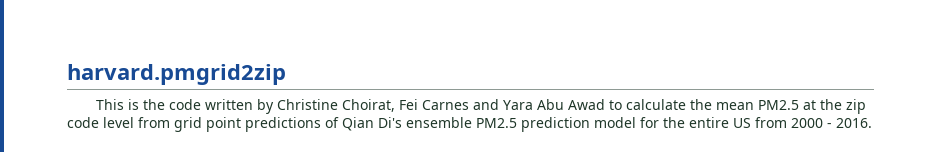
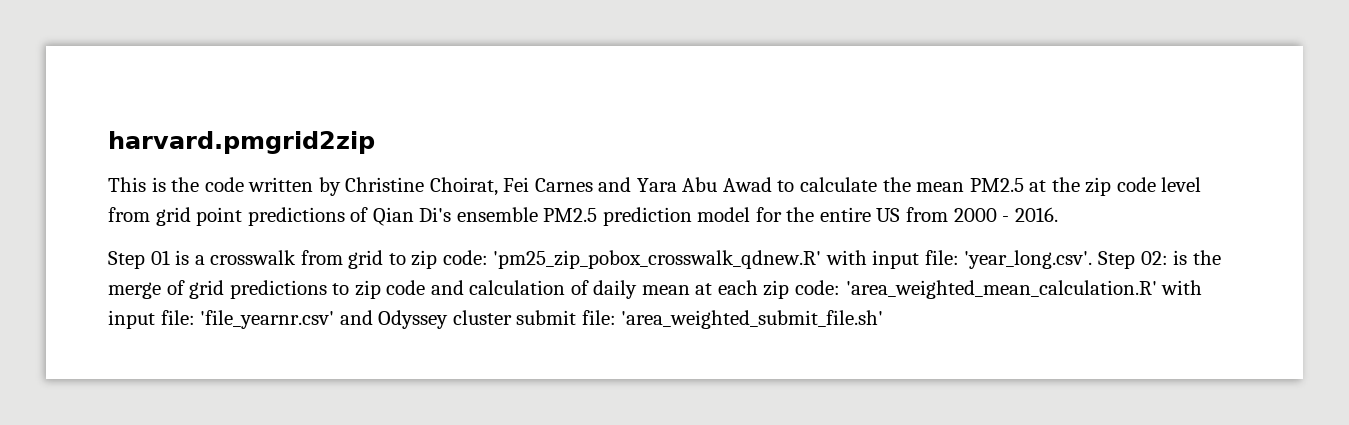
(872, 123) none -> [108,250,1221,269] [108,280,1203,299] [108,310,884,329] // Step 01 is a crosswalk from grid to zip code: 'pm25_zip_pobox_crosswalk_qdnew.R' with input file: 'year_long.csv'. Step 02: is the merge of grid predictions to zip code and calculation of daily mean at each zip code: 'area_weighted_mean_calculation.R' with input file: 'file_yearnr.csv' and Odyssey cluster submit file: 'area_weighted_submit_file.sh'

